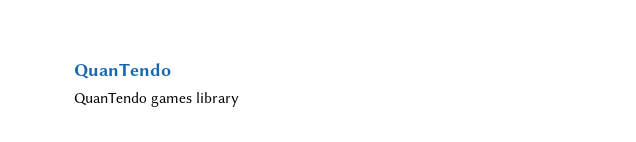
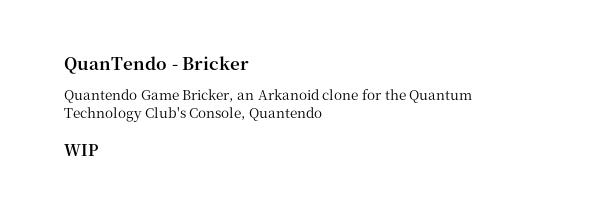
[74,63,171,79] [74,92,240,107] QuanTendo // QuanTendo games library -> [64,56,250,74] [64,89,473,103] [64,107,322,122] [64,144,98,156] QuanTendo - Bricker // Quantendo Game Bricker, an Arkanoid clone for the Quantum Technology Club's Console, Quantendo // WIP

